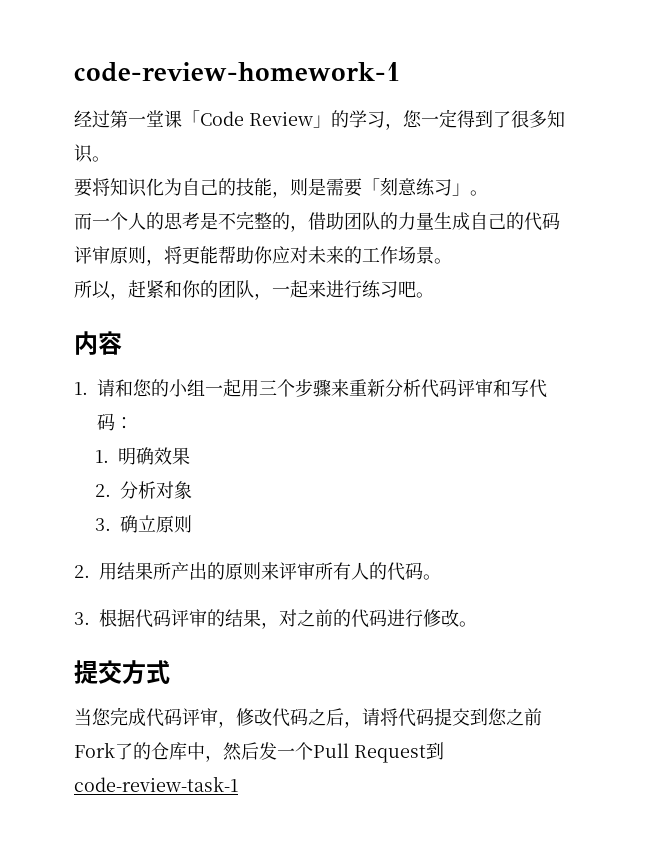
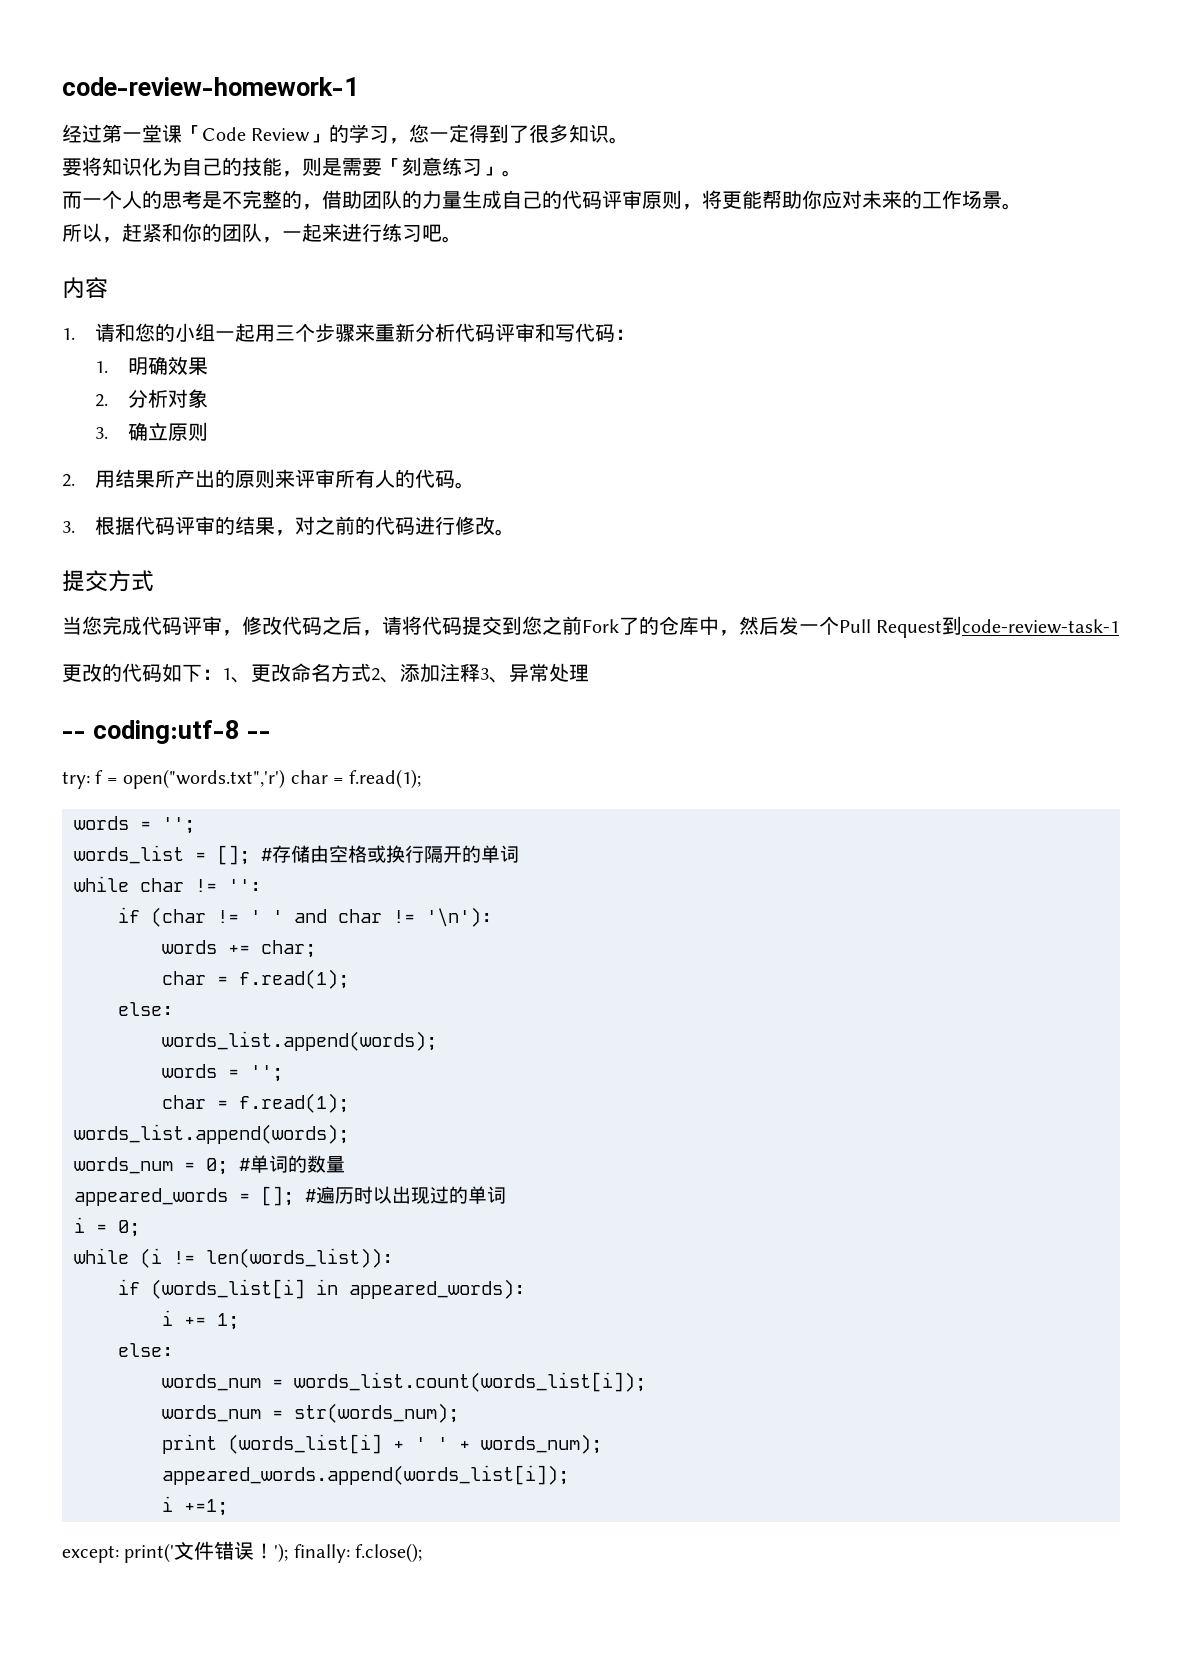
(238, 784) none -> [62,663,589,683] [62,720,271,744] [62,769,422,789] [74,816,195,834] [74,845,519,865] [74,876,261,892] [118,907,492,927] [162,940,316,958] [162,969,349,989] [118,1002,173,1016] [162,1031,437,1051] [162,1064,283,1082] [162,1093,349,1113] [74,1124,349,1144] [74,1155,345,1175] [74,1186,506,1206] [74,1217,140,1237] [74,1248,393,1268] [118,1279,525,1299] [162,1310,239,1330] [118,1343,173,1357] [162,1372,646,1392] [162,1403,459,1423] [162,1434,602,1454] [162,1465,569,1485] [162,1496,228,1516] [62,1541,423,1563] // 更改的代码如下：1、更改命名方式2、添加注释3、异常处理 // -- coding:utf-8 -- // try: f = open("words.txt",'r') char = f.read(1); // words = ''; // words_list = []; #存储由空格或换行隔开的单词 // while char != '': // if (char != ' ' and char != '\n'): // words += char; // char = f.read(1); // else: // words_list.append(words); // words = ''; // char = f.read(1); // words_list.append(words); // words_num = 0; #单词的数量 // appeared_words = []; #遍历时以出现过的单词 // i = 0; // while (i != len(words_list)): // if (words_list[i] in appeared_words): // i += 1; // else: // words_num = words_list.count(words_list[i]); // words_num = str(words_num); // print (words_list[i] + ' ' + words_num); // appeared_words.append(words_list[i]); // i +=1; // except: print('文件错误！'); finally: f.close();

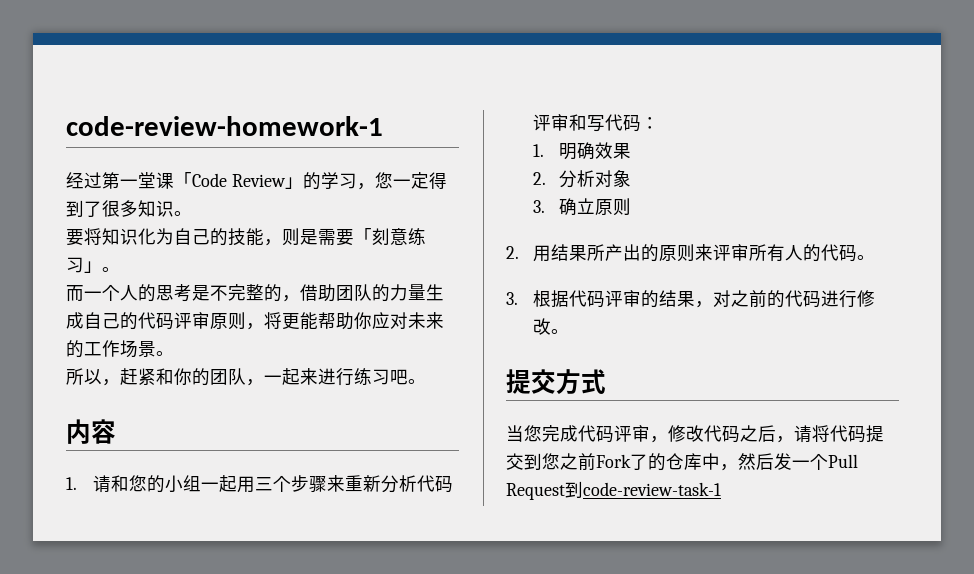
[62,663,589,683] [62,720,271,744] [62,769,422,789] [74,816,195,834] [74,845,519,865] [74,876,261,892] [118,907,492,927] [162,940,316,958] [162,969,349,989] [118,1002,173,1016] [162,1031,437,1051] [162,1064,283,1082] [162,1093,349,1113] [74,1124,349,1144] [74,1155,345,1175] [74,1186,506,1206] [74,1217,140,1237] [74,1248,393,1268] [118,1279,525,1299] [162,1310,239,1330] [118,1343,173,1357] [162,1372,646,1392] [162,1403,459,1423] [162,1434,602,1454] [162,1465,569,1485] [162,1496,228,1516] [62,1541,423,1563] // 更改的代码如下：1、更改命名方式2、添加注释3、异常处理 // -- coding:utf-8 -- // try: f = open("words.txt",'r') char = f.read(1); // words = ''; // words_list = []; #存储由空格或换行隔开的单词 // while char != '': // if (char != ' ' and char != '\n'): // words += char; // char = f.read(1); // else: // words_list.append(words); // words = ''; // char = f.read(1); // words_list.append(words); // words_num = 0; #单词的数量 // appeared_words = []; #遍历时以出现过的单词 // i = 0; // while (i != len(words_list)): // if (words_list[i] in appeared_words): // i += 1; // else: // words_num = words_list.count(words_list[i]); // words_num = str(words_num); // print (words_list[i] + ' ' + words_num); // appeared_words.append(words_list[i]); // i +=1; // except: print('文件错误！'); finally: f.close(); -> (721, 489) none

